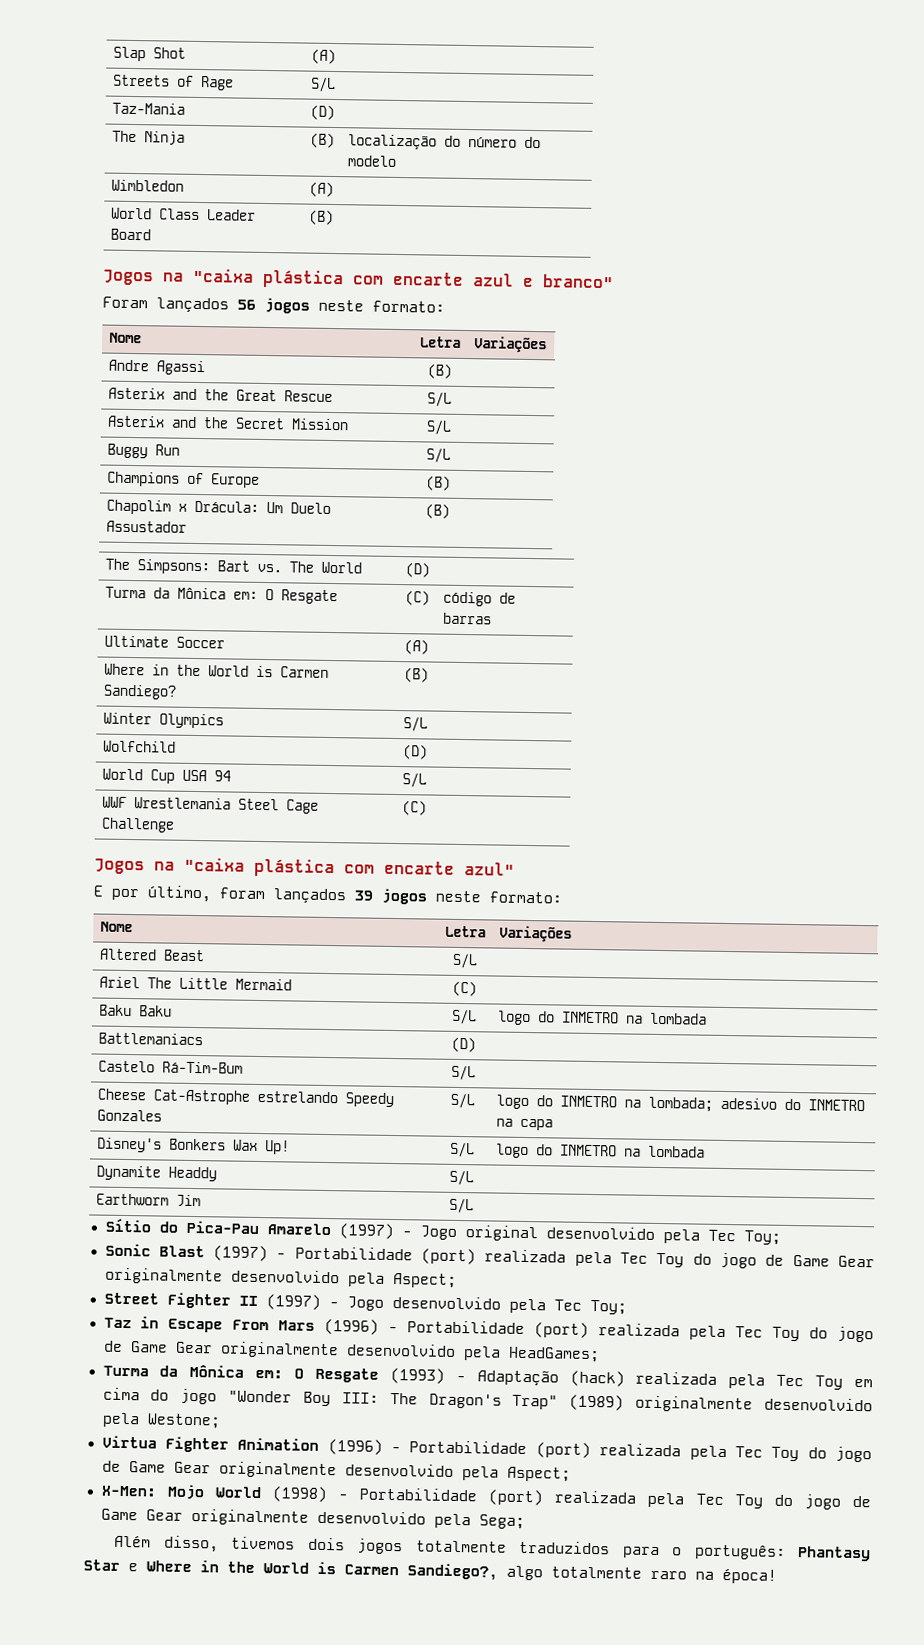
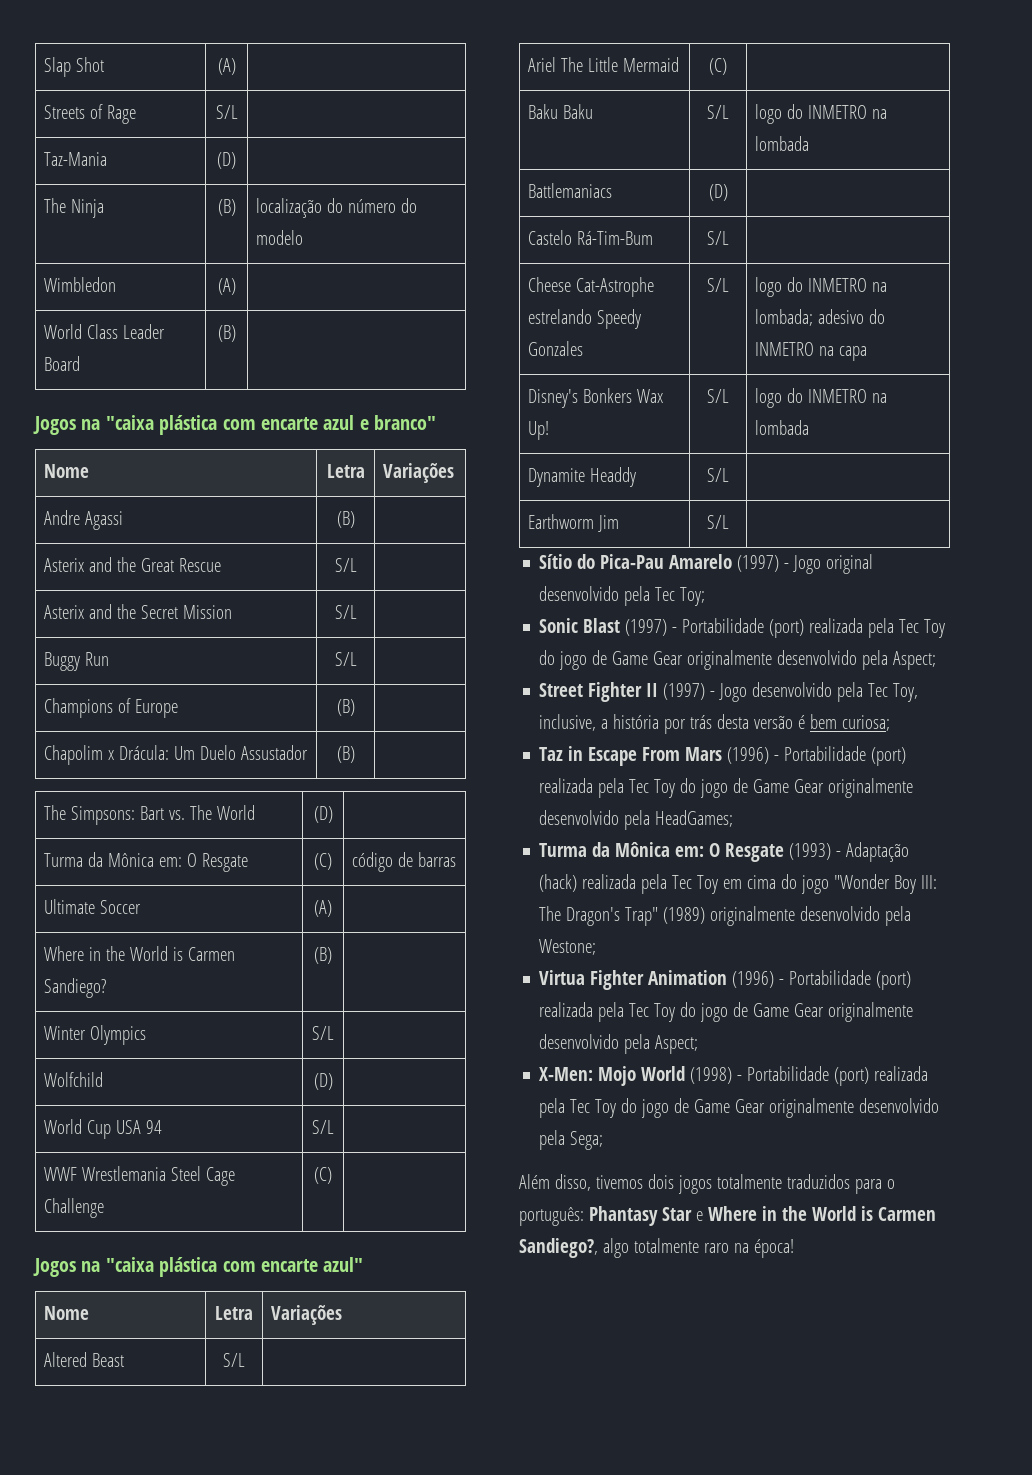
[102,296,445,314] // Foram lançados 56 jogos neste formato: -> (437, 422) none
[93,885,562,905] // E por último, foram lançados 39 jogos neste formato: -> (364, 1264) none
[589,1299,627,1315] Toy; -> [893,683,919,702] [539,714,891,734] Toy, inclusive, a história por trás desta versão é bem curiosa;

